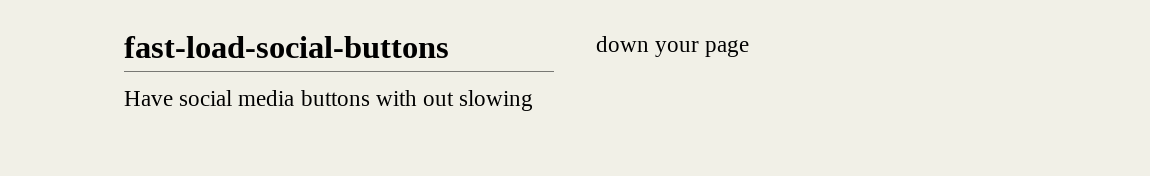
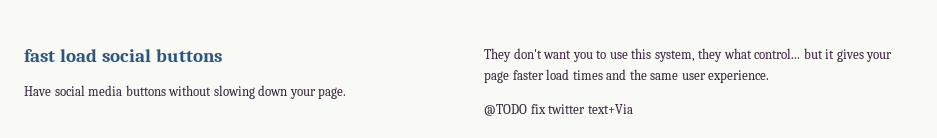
[124,36,449,58] fast-load-social-buttons -> [24,49,222,62] fast load social buttons
[375,90,455,106] with out -> [168,85,212,96] without
[705,40,750,57] page -> [318,87,347,99] [484,48,893,62] [484,69,770,83] [484,104,633,116] page. // They don't want you to use this system, they what control... but it gives your page faster load times and the same user experience. // @TODO fix twitter text+Via

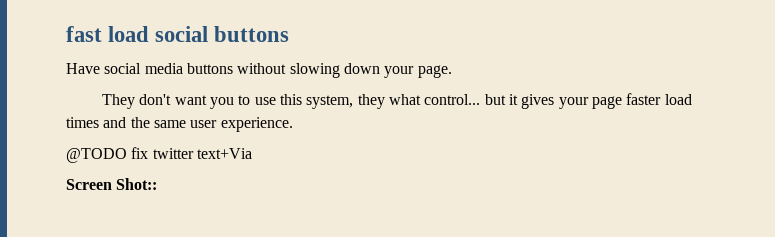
(633, 109) none -> [66,178,158,190] // Screen Shot::

